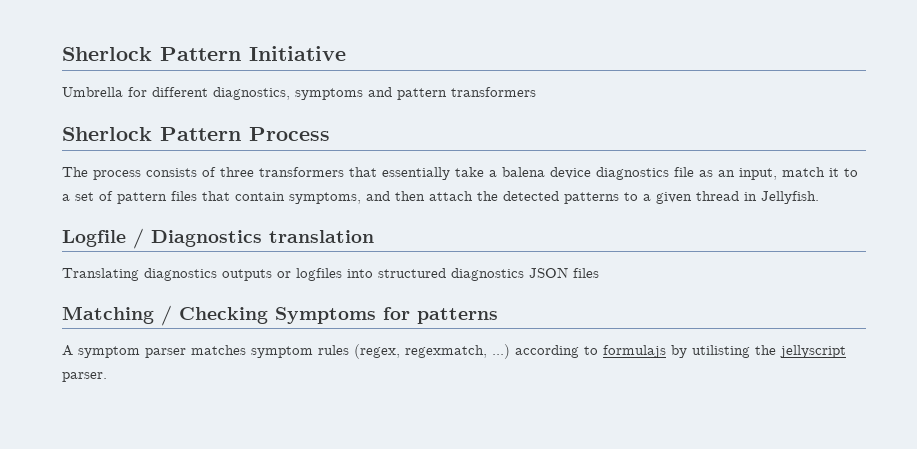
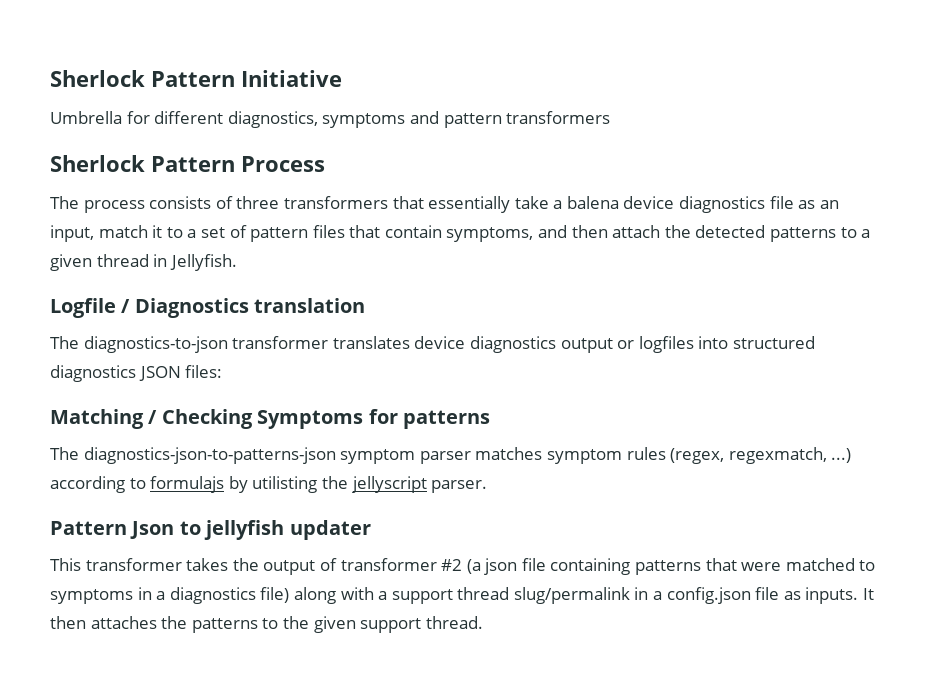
[62,268,272,281] Translating diagnostics outputs -> [50,336,613,353] The diagnostics-to-json transformer translates device diagnostics output
[573,268,599,278] files -> [185,365,223,378] files:
[62,345,73,356] A -> [50,447,336,464] The diagnostics-json-to-patterns-json
(107, 377) none -> [50,520,371,540] [50,558,876,575] [50,587,875,604] [50,616,483,633] // Pattern Json to jellyfish updater // This transformer takes the output of transformer #2 (a json file containing patterns that were matched to symptoms in a diagnostics file) along with a support thread slug/permalink in a config.json file as inputs. It then attaches the patterns to the given support thread.

